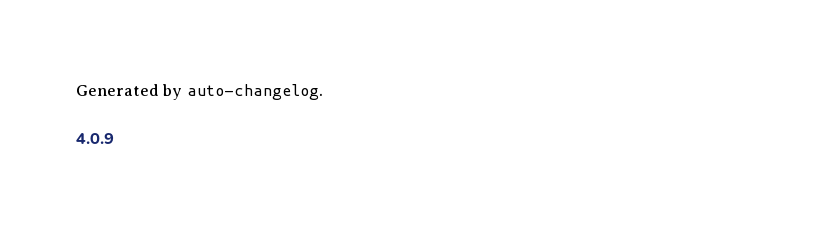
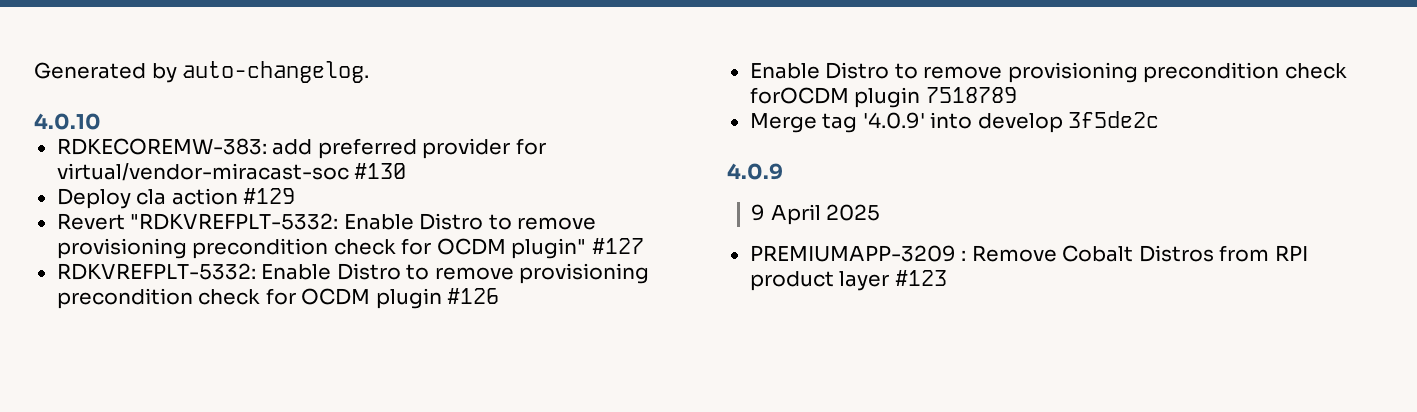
[76,133,114,144] 4.0.9 -> [34,113,101,130] [56,138,546,159] [56,163,407,181] [56,188,296,209] [56,213,597,230] [56,238,644,259] [56,263,650,284] [56,288,500,309] [749,62,1347,83] [749,87,1017,108] [749,111,1160,133] [727,163,783,180] [751,204,881,225] [749,245,1308,262] [749,270,947,291] 4.0.10 // RDKECOREMW-383: add preferred provider for virtual/vendor-miracast-soc #130 // Deploy cla action #129 // Revert "RDKVREFPLT-5332: Enable Distro to remove provisioning precondition check for OCDM plugin" #127 // RDKVREFPLT-5332: Enable Distro to remove provisioning precondition check for OCDM plugin #126 // Enable Distro to remove provisioning precondition check forOCDM plugin 7518789 // Merge tag '4.0.9' into develop 3f5de2c // 4.0.9 // 9 April 2025 // PREMIUMAPP-3209 : Remove Cobalt Distros from RPI product layer #123

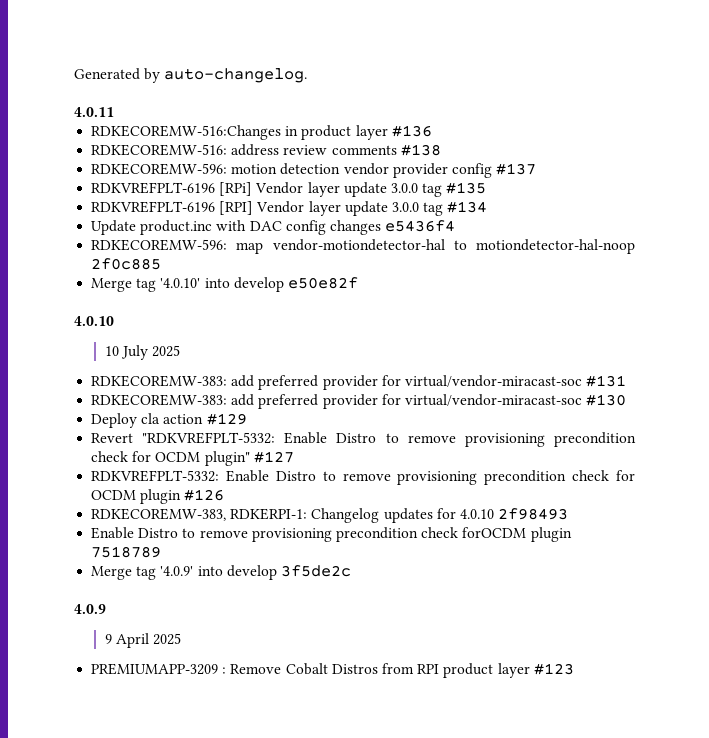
[34,113,101,130] 4.0.10 -> [74,107,114,117] [91,125,432,140] [91,144,441,156] [91,163,537,178] [91,182,487,197] [91,201,488,216] [91,220,456,235] [91,239,635,254] [91,258,162,270] [91,277,358,292] [74,316,114,326] [104,345,180,360] [91,375,627,390] 4.0.11 // RDKECOREMW-516:Changes in product layer #136 // RDKECOREMW-516: address review comments #138 // RDKECOREMW-596: motion detection vendor provider config #137 // RDKVREFPLT-6196 [RPi] Vendor layer update 3.0.0 tag #135 // RDKVREFPLT-6196 [RPI] Vendor layer update 3.0.0 tag #134 // Update product.inc with DAC config changes e5436f4 // RDKECOREMW-596: map vendor-motiondetector-hal to motiondetector-hal-noop 2f0c885 // Merge tag '4.0.10' into develop e50e82f // 4.0.10 // 10 July 2025 // RDKECOREMW-383: add preferred provider for virtual/vendor-miracast-soc #131
(500, 296) none -> [91,508,569,523] // RDKECOREMW-383, RDKERPI-1: Changelog updates for 4.0.10 2f98493

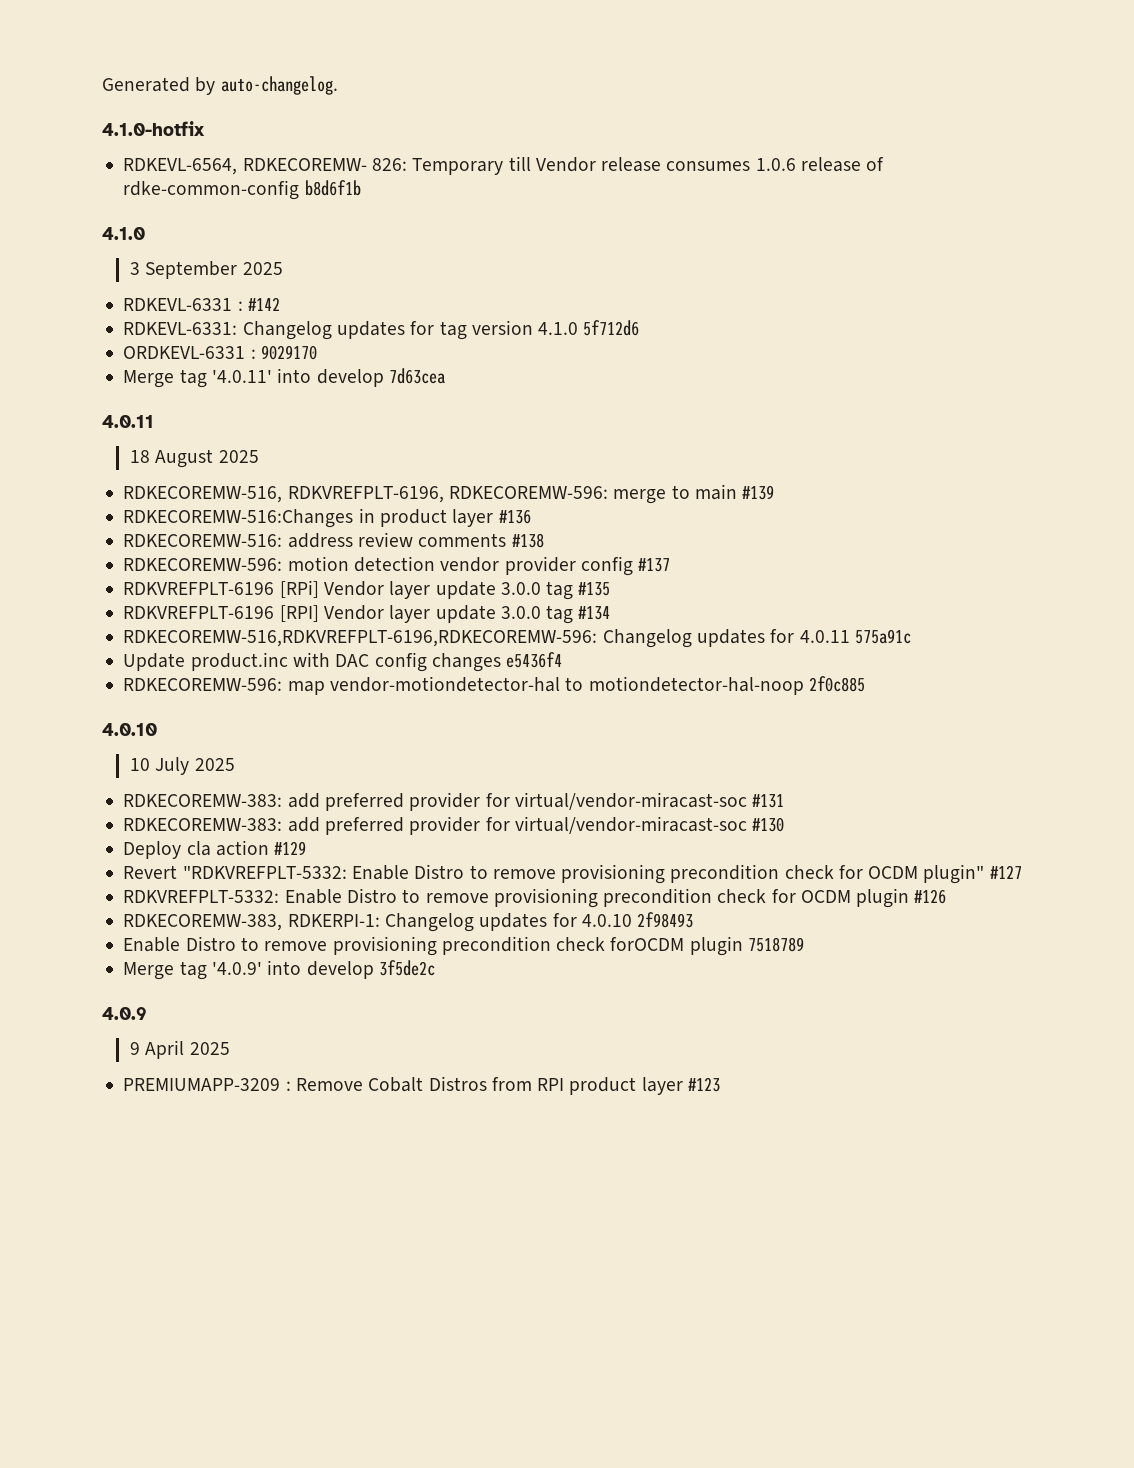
[74,107,114,117] 4.0.11 -> [102,121,205,136] [123,156,885,175] [123,180,361,200] [102,227,145,240] [130,261,283,279] [123,297,280,311] [123,320,640,340] [123,345,317,360] [123,368,445,388] [102,415,154,428] [130,449,259,468] [123,484,775,504] 4.1.0-hotfix // RDKEVL-6564, RDKECOREMW- 826: Temporary till Vendor release consumes 1.0.6 release of rdke-common-config b8d6f1b // 4.1.0 // 3 September 2025 // RDKEVL-6331 : #142 // RDKEVL-6331: Changelog updates for tag version 4.1.0 5f712d6 // ORDKEVL-6331 : 9029170 // Merge tag '4.0.11' into develop 7d63cea // 4.0.11 // 18 August 2025 // RDKECOREMW-516, RDKVREFPLT-6196, RDKECOREMW-596: merge to main #139
(488, 207) none -> [123,629,911,648] // RDKECOREMW-516,RDKVREFPLT-6196,RDKECOREMW-596: Changelog updates for 4.0.11 575a91c
[91,277,358,292] // Merge tag '4.0.10' into develop e50e82f -> (865, 684) none

